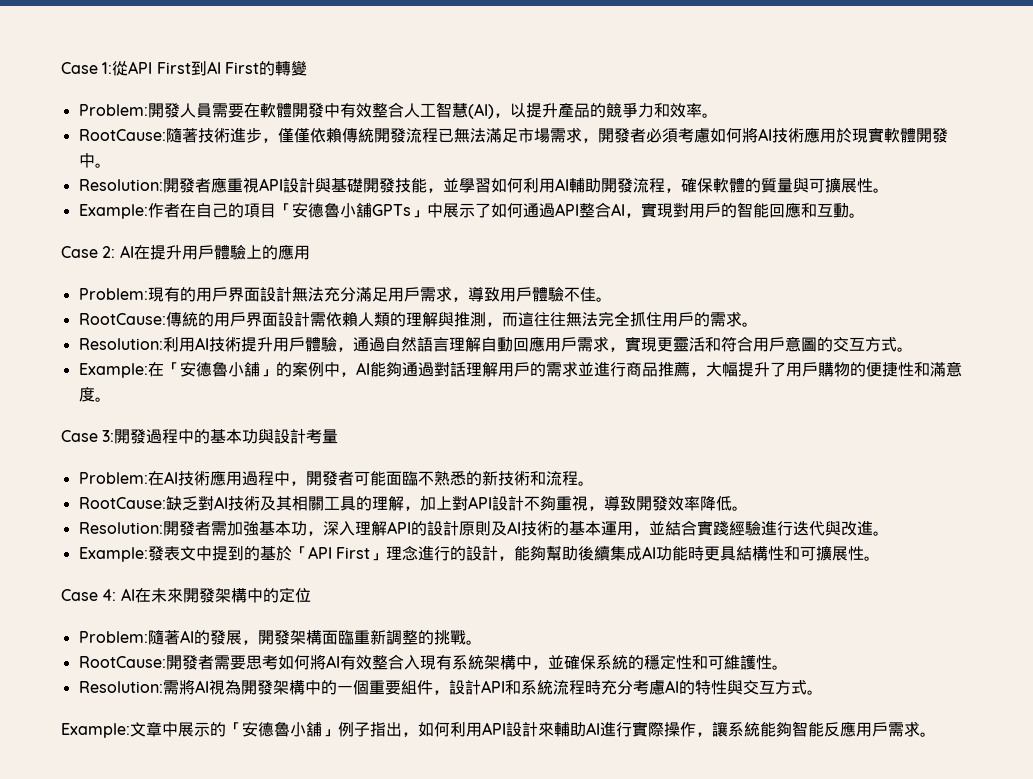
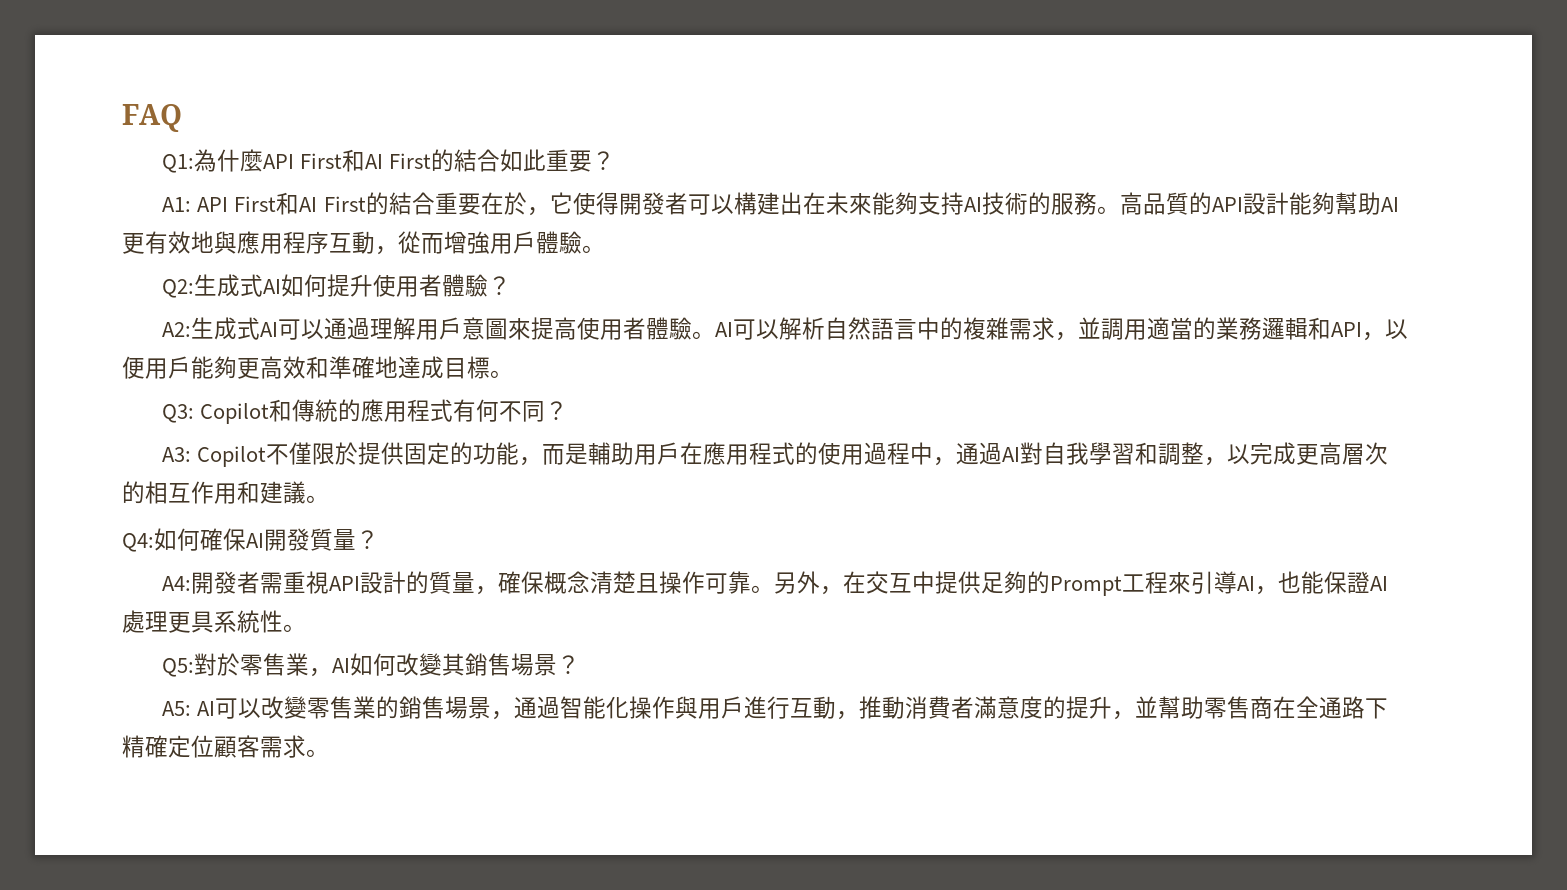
[61,60,307,76] [78,102,718,119] [78,127,948,143] [78,153,111,168] [78,177,889,193] [78,202,865,219] [61,244,310,260] [78,286,612,302] [78,311,758,327] [78,336,913,352] [78,361,962,378] [78,387,111,402] [61,429,339,444] [78,470,594,486] [78,495,748,511] [78,520,889,536] [78,545,880,562] [61,587,311,603] [78,629,482,645] [78,654,788,670] [78,679,823,695] [61,721,888,738] Case 1:從API First到AI First的轉變 // Problem:開發人員需要在軟體開發中有效整合人工智慧(AI)，以提升產品的競爭力和效率。 // RootCause:隨著技術進步，僅僅依賴傳統開發流程已無法滿足市場需求，開發者必須考慮如何將AI技術應用於現實軟體開發中。 // Resolution:開發者應重視API設計與基礎開發技能，並學習如何利用AI輔助開發流程，確保軟體的質量與可擴展性。 // Example:作者在自己的項目「安德魯小舖GPTs」中展示了如何通過API整合AI，實現對用戶的智能回應和互動。 // Case 2: AI在提升用戶體驗上的應用 // Problem:現有的用戶界面設計無法充分滿足用戶需求，導致用戶體驗不佳。 // RootCause:傳統的用戶界面設計需依賴人類的理解與推測，而這往往無法完全抓住用戶的需求。 // Resolution:利用AI技術提升用戶體驗，通過自然語言理解自動回應用戶需求，實現更靈活和符合用戶意圖的交互方式。 // Example:在「安德魯小舖」的案例中，AI能夠通過對話理解用戶的需求並進行商品推薦，大幅提升了用戶購物的便捷性和滿意度。 // Case 3:開發過程中的基本功與設計考量 // Problem:在AI技術應用過程中，開發者可能面臨不熟悉的新技術和流程。 // RootCause:缺乏對AI技術及其相關工具的理解，加上對API設計不夠重視，導致開發效率降低。 // Resolution:開發者需加強基本功，深入理解API的設計原則及AI技術的基本運用，並結合實踐經驗進行迭代與改進。 // Example:發表文中提到的基於「API First」理念進行的設計，能夠幫助後續集成AI功能時更具結構性和可擴展性。 // Case 4: AI在未來開發架構中的定位 // Problem:隨著AI的發展，開發架構面臨重新調整的挑戰。 // RootCause:開發者需要思考如何將AI有效整合入現有系統架構中，並確保系統的穩定性和可維護性。 // Resolution:需將AI視為開發架構中的一個重要組件，設計API和系統流程時充分考慮AI的特性與交互方式。 // Example:文章中展示的「安德魯小舖」例子指出，如何利用API設計來輔助AI進行實際操作，讓系統能夠智能反應用戶 -> [122,104,182,132] [162,149,616,173] [162,192,1399,216] [122,231,605,255] [162,274,512,298] [162,317,1409,341] [122,356,513,379] [162,399,569,424] [162,442,1389,467] [122,481,329,504] [122,528,379,552] [162,571,1389,596] [122,610,306,633] [162,653,581,677] [162,696,1389,720] [122,735,260,758] FAQ // Q1:為什麼API First和AI First的結合如此重要？ // A1: API First和AI First的結合重要在於，它使得開發者可以構建出在未來能夠支持AI技術的服務。高品質的API設計能夠幫助AI更有效地與應用程序互動，從而增強用戶體驗。 // Q2:生成式AI如何提升使用者體驗？ // A2:生成式AI可以通過理解用戶意圖來提高使用者體驗。AI可以解析自然語言中的複雜需求，並調用適當的業務邏輯和API，以便用戶能夠更高效和準確地達成目標。 // Q3: Copilot和傳統的應用程式有何不同？ // A3: Copilot不僅限於提供固定的功能，而是輔助用戶在應用程式的使用過程中，通過AI對自我學習和調整，以完成更高層次的相互作用和建議。 // Q4:如何確保AI開發質量？ // A4:開發者需重視API設計的質量，確保概念清楚且操作可靠。另外，在交互中提供足夠的Prompt工程來引導AI，也能保證AI處理更具系統性。 // Q5:對於零售業，AI如何改變其銷售場景？ // A5: AI可以改變零售業的銷售場景，通過智能化操作與用戶進行互動，推動消費者滿意度的提升，並幫助零售商在全通路下精確定位顧客

